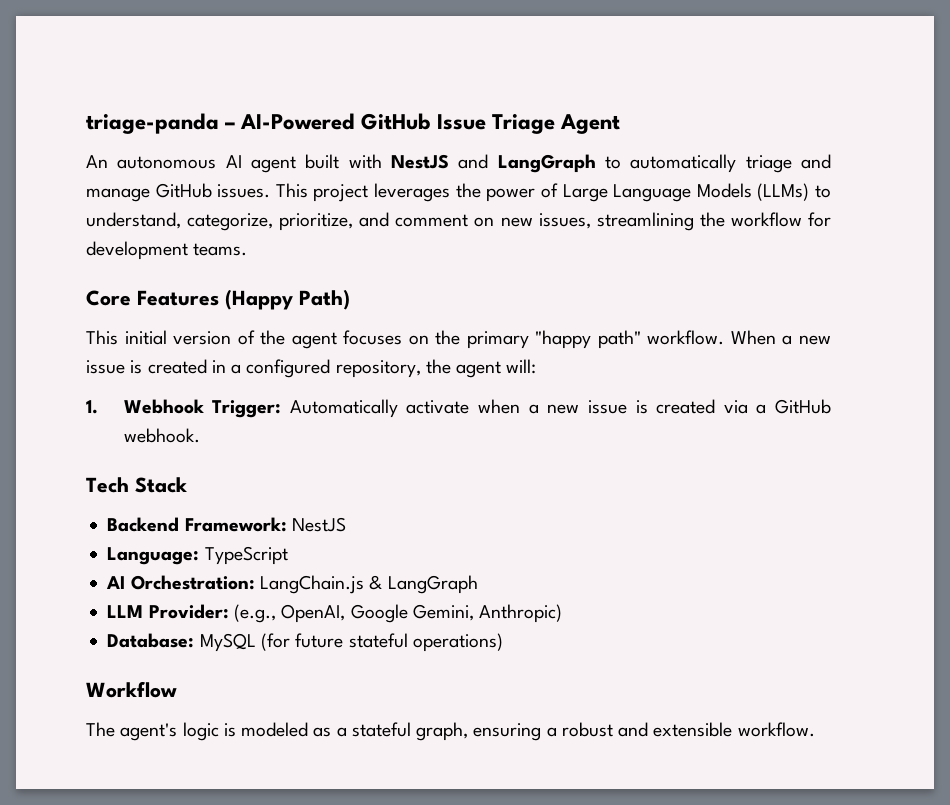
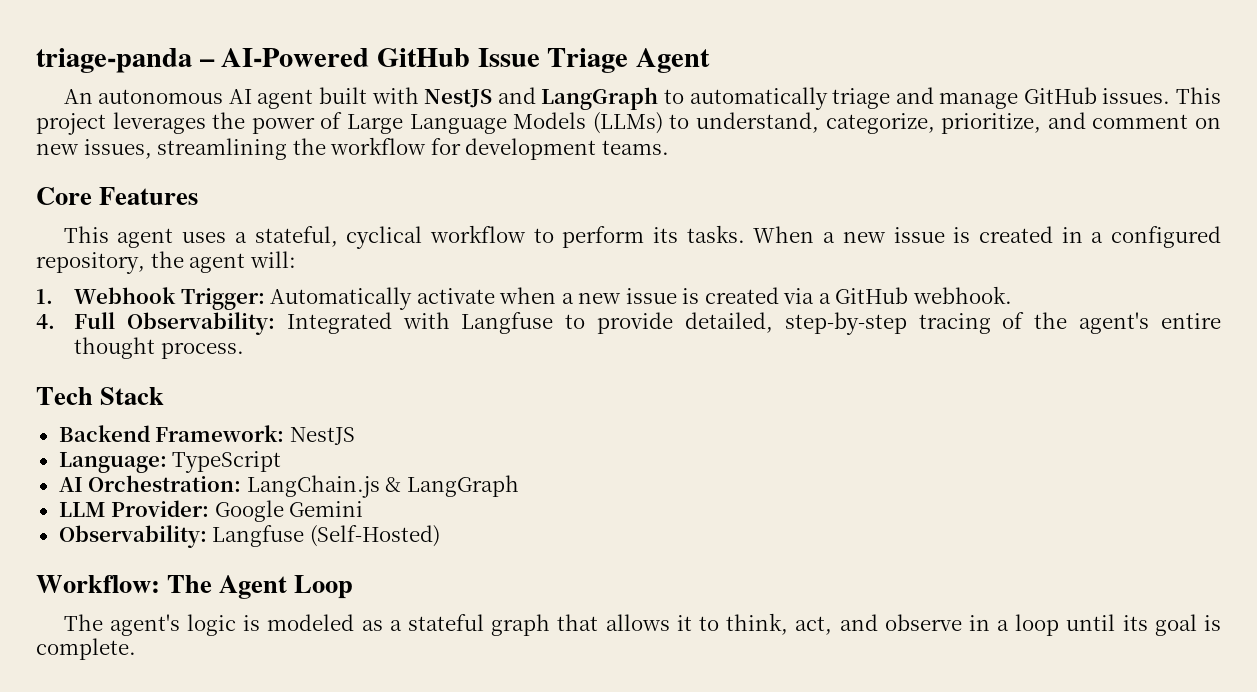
[225,289,350,310] [86,330,725,349] (Happy Path) // This initial version of the agent focuses on the primary "happy path" workflow. -> [63,225,745,249] // This agent uses a stateful, cyclical workflow to perform its tasks.
(200, 435) none -> [36,312,1222,335] [74,337,244,359] // 4. Full Observability: Integrated with Langfuse to provide detailed, step-by-step tracing of the agent's entire thought process.
[233,604,563,623] [107,633,503,652] [86,681,177,698] (e.g., OpenAI, Google Gemini, Anthropic) // Database: MySQL (for future stateful operations) // Workflow -> [214,500,364,522] [58,525,440,548] [36,575,354,599] Google Gemini // Observability: Langfuse (Self-Hosted) // Workflow: The Agent Loop
[416,722,815,741] graph, ensuring a robust and extensible workflow. -> [491,613,1221,636] [36,638,136,660] graph that allows it to think, act, and observe in a loop until its goal is complete.

